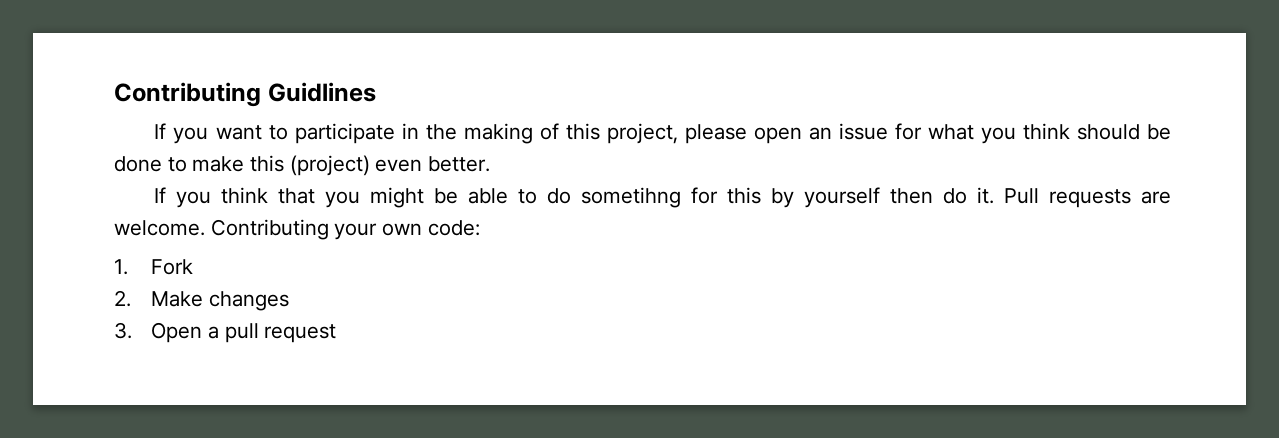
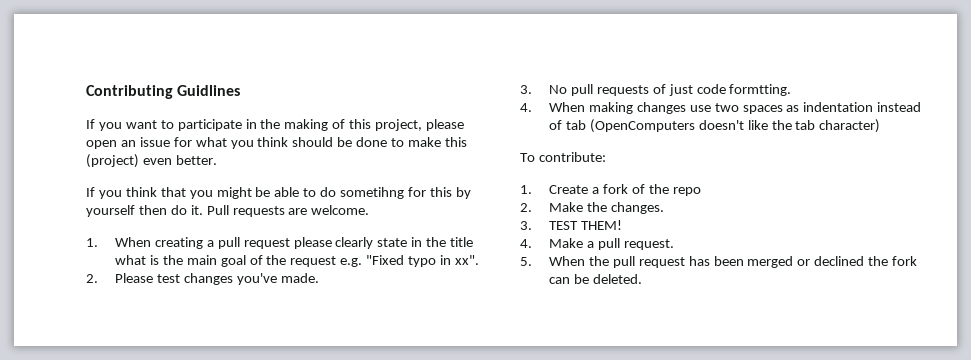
[210,219,480,240] [114,259,194,275] Contributing your own code: // 1. Fork -> [86,237,474,249] [114,255,479,267] [86,273,319,285] [520,84,792,96] [520,102,922,114] [548,119,881,133] [520,152,606,162] [520,184,701,196] // 1. When creating a pull request please clearly state in the title what is the main goal of the request e.g. "Fixed typo in xx". // 2. Please test changes you've made. // 3. No pull requests of just code formtting. // 4. When making changes use two spaces as indentation instead of tab (OpenComputers doesn't like the tab character) // To contribute: // 1. Create a fork of the repo
[208,291,289,311] [114,322,337,343] changes // 3. Open a pull request -> [586,202,664,214] [520,220,622,230] [520,238,674,250] [520,256,918,268] [548,274,642,284] the changes. // 3. TEST THEM! // 4. Make a pull request. // 5. When the pull request has been merged or declined the fork can be deleted.

